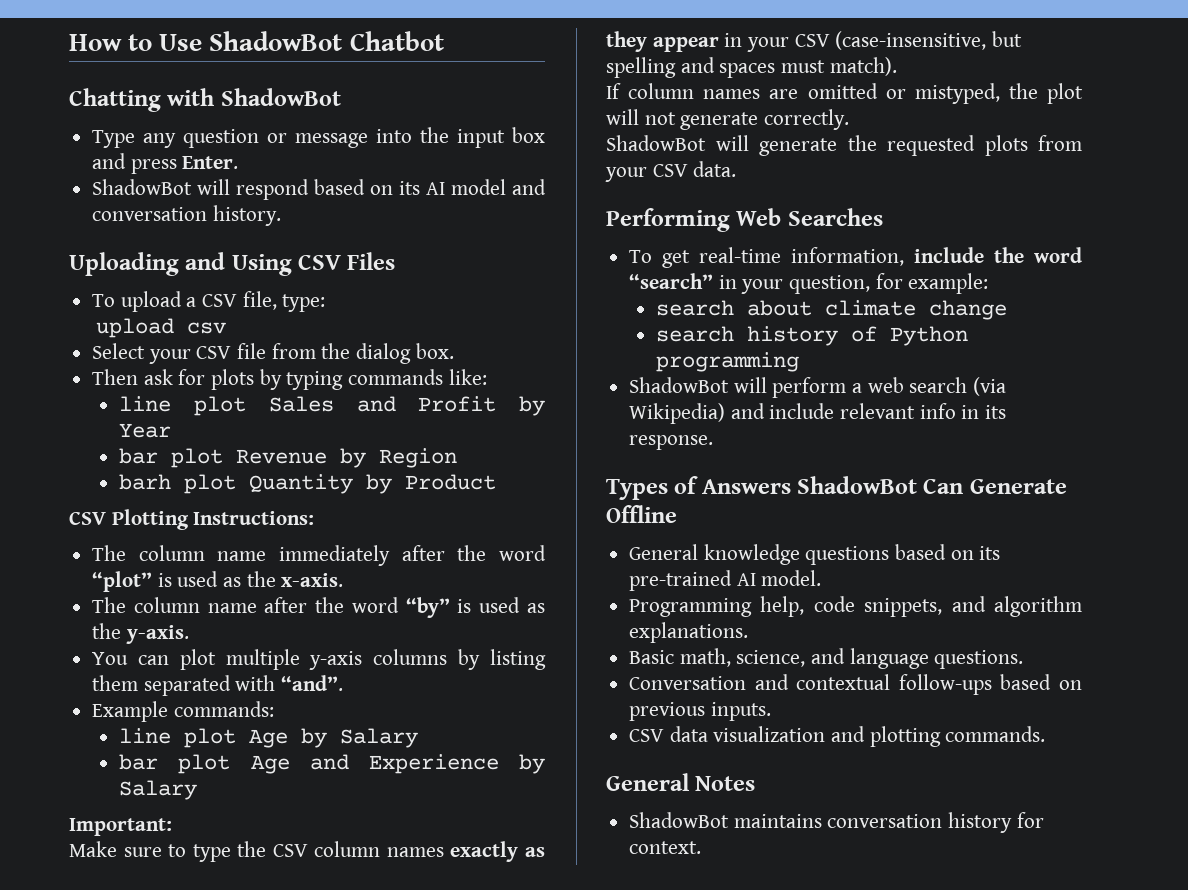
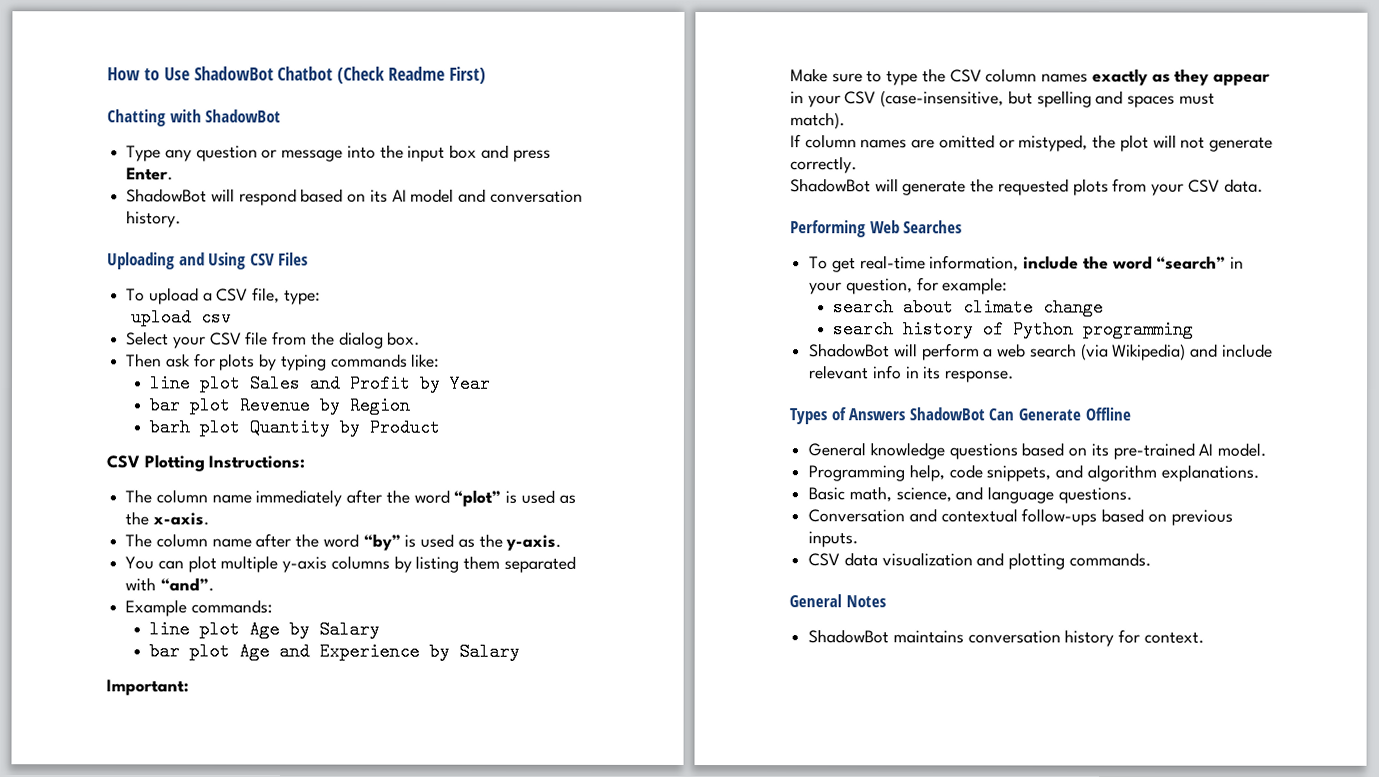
(444, 41) none -> [337,66,487,84] (Check Readme First)

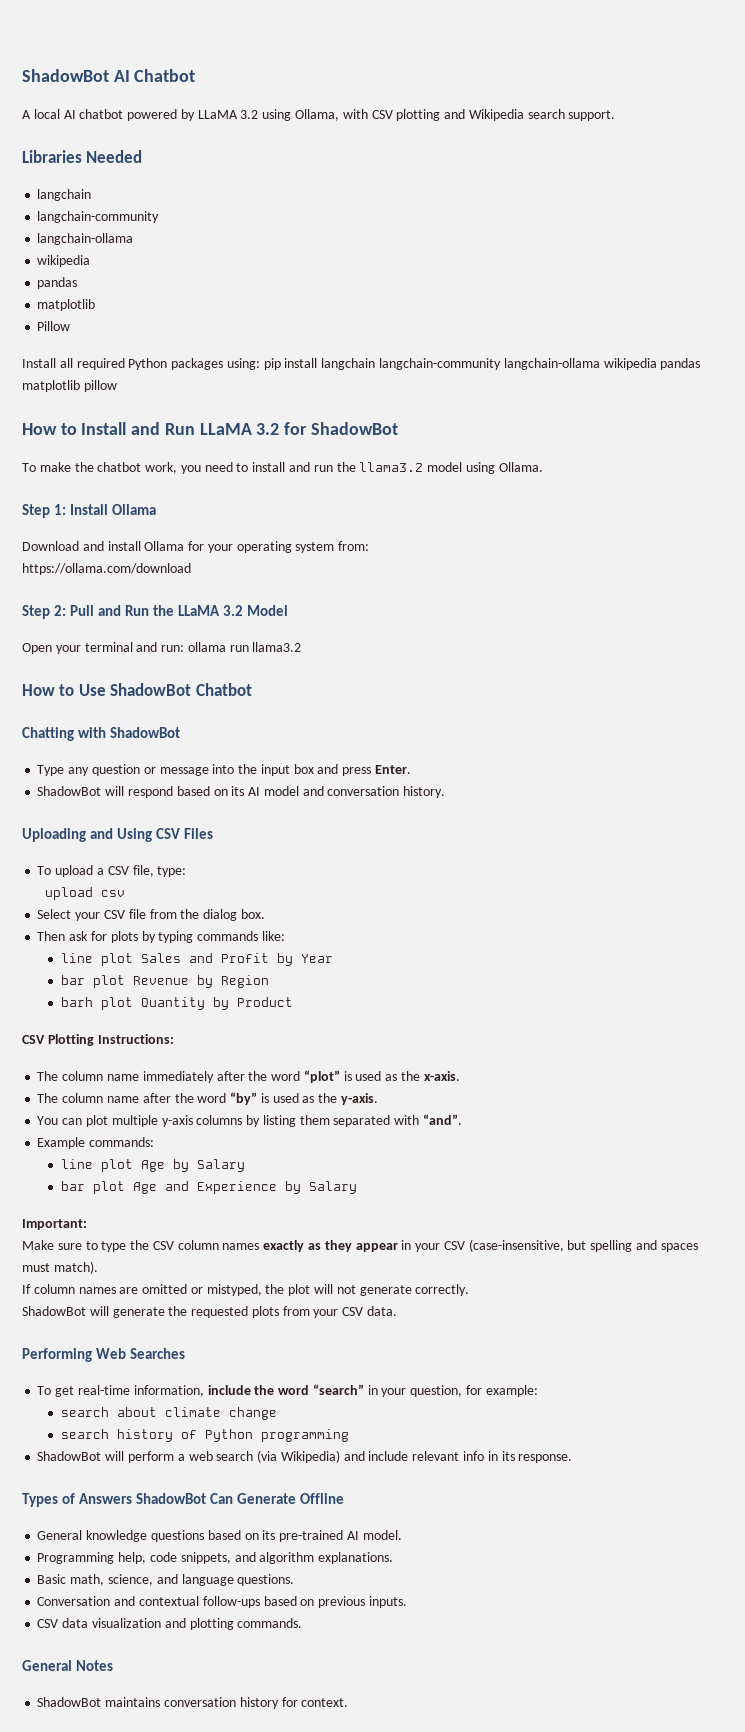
(107, 74) none -> [22,69,196,82] [22,109,616,121] [22,150,143,163] [37,189,92,201] [37,211,160,223] [37,233,134,245] [37,255,91,267] [37,277,78,289] [37,299,96,311] [37,321,71,331] [22,358,701,370] [22,380,117,392] [22,422,398,435] [22,462,543,474] [22,504,157,518] [22,541,370,553] [22,563,191,575] [22,605,289,619] [22,642,302,654] ShadowBot AI Chatbot // A local AI chatbot powered by LLaMA 3.2 using Ollama, with CSV plotting and Wikipedia search support. // Libraries Needed // langchain // langchain-community // langchain-ollama // wikipedia // pandas // matplotlib // Pillow // Install all required Python packages using: pip install langchain langchain-community langchain-ollama wikipedia pandas matplotlib pillow // How to Install and Run LLaMA 3.2 for ShadowBot // To make the chatbot work, you need to install and run the llama3.2 model using Ollama. // Step 1: Install Ollama // Download and install Ollama for your operating system from: // https://ollama.com/download // Step 2: Pull and Run the LLaMA 3.2 Model // Open your terminal and run: ollama run llama3.2 //
[337,66,487,84] (Check Readme First) -> (252, 689) none

